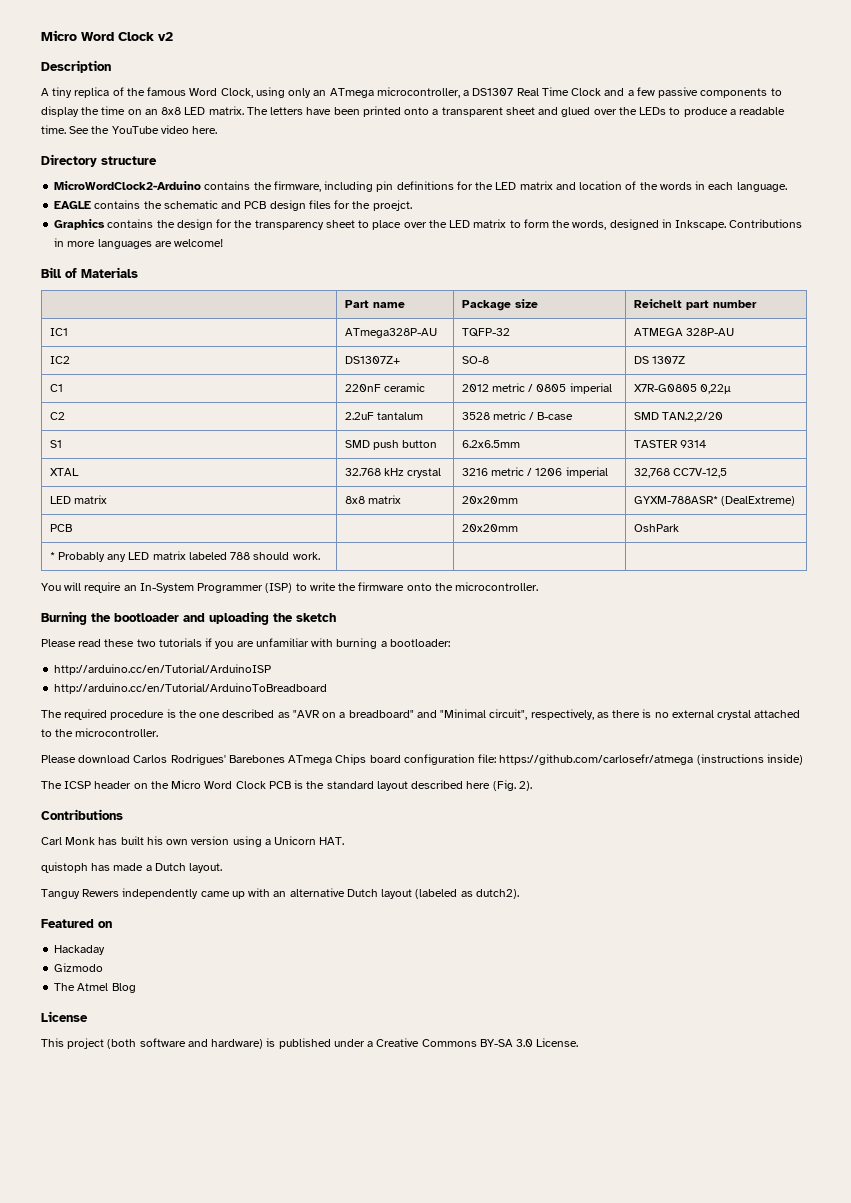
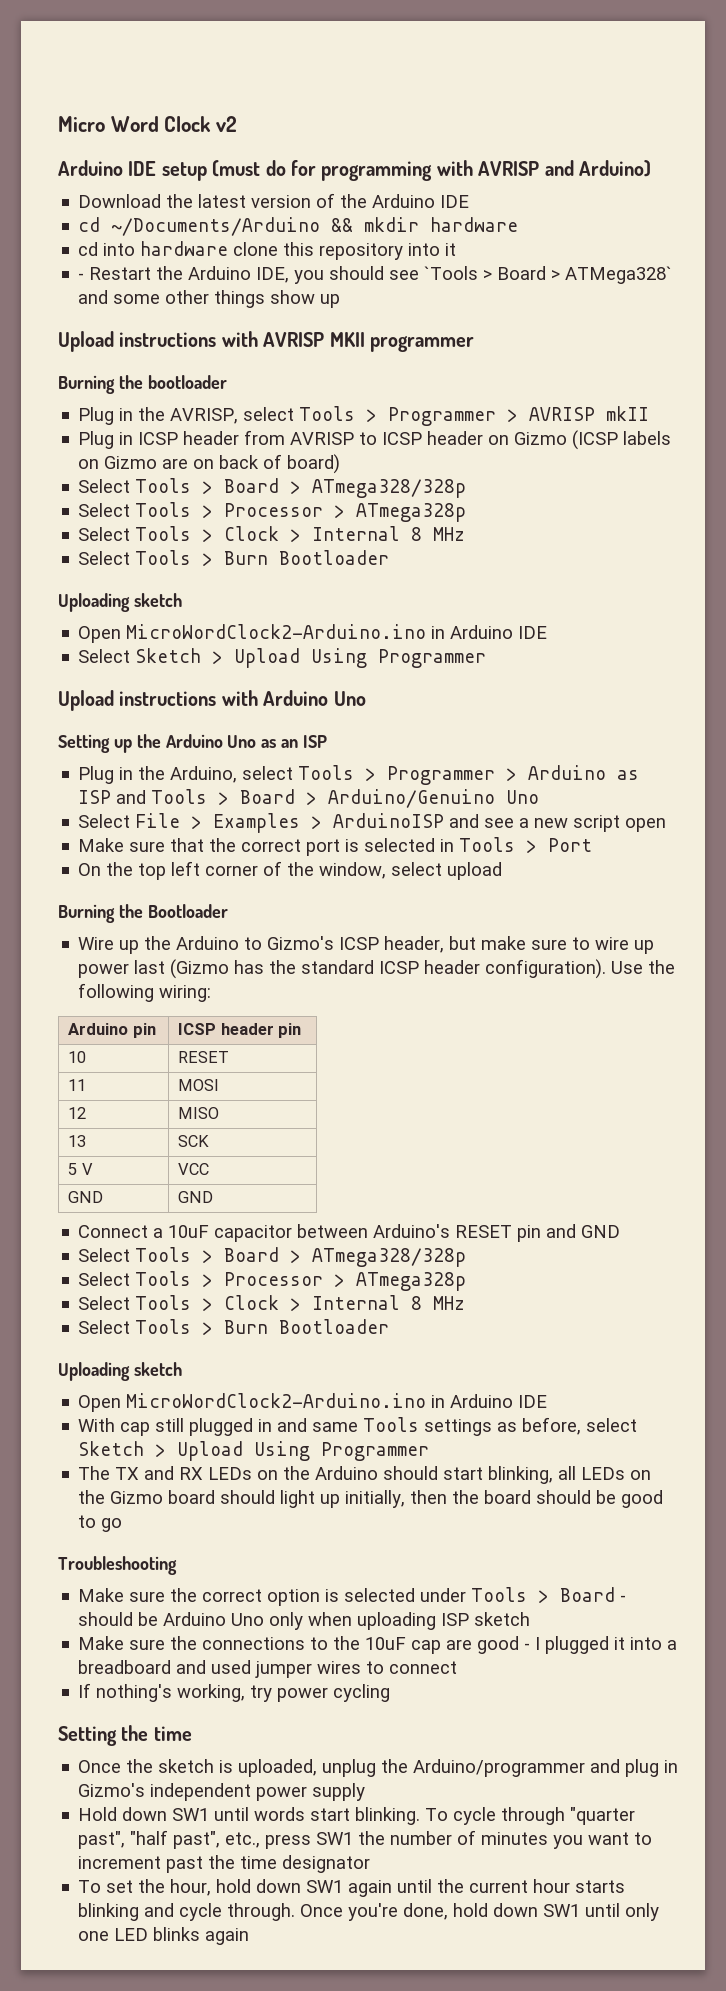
[41,60,111,73] [41,87,782,98] [41,106,786,117] [41,125,218,134] [41,154,157,167] [54,181,787,192] [54,200,412,211] [54,219,803,230] [54,238,224,249] [41,267,138,278] [344,300,405,308] [461,299,538,311] [633,299,757,310] [49,328,68,336] [344,328,437,338] [461,328,510,337] [633,328,734,336] [49,356,70,364] [344,356,400,364] [461,356,489,364] [633,356,685,364] [49,384,63,392] [344,383,425,392] [461,383,612,394] [633,384,731,394] [49,412,65,420] [344,412,423,420] [461,411,574,420] [633,412,723,422] [49,440,62,448] [344,440,438,450] [461,440,520,448] [633,440,706,448] [49,468,79,476] [344,468,442,478] [461,467,608,478] [633,468,727,478] [49,495,107,504] [344,495,401,504] [461,496,518,504] [633,496,795,506] [49,524,72,532] [461,524,518,532] [633,524,679,532] [49,551,320,562] [41,582,539,593] [41,611,336,625] [41,638,450,649] [54,664,272,675] [54,683,328,694] [41,709,801,720] [41,728,159,737] [41,754,803,765] [41,780,532,791] [41,809,123,820] [41,836,345,847] [41,862,223,873] [41,888,519,899] [41,919,112,928] [54,945,106,955] [54,963,104,972] [54,983,136,993] [41,1011,88,1022] [41,1038,579,1049] Description // A tiny replica of the famous Word Clock, using only an ATmega microcontroller, a DS1307 Real Time Clock and a few passive components to display the time on an 8x8 LED matrix. The letters have been printed onto a transparent sheet and glued over the LEDs to produce a readable time. See the YouTube video here. // Directory structure // MicroWordClock2-Arduino contains the firmware, including pin definitions for the LED matrix and location of the words in each language. // EAGLE contains the schematic and PCB design files for the proejct. // Graphics contains the design for the transparency sheet to place over the LED matrix to form the words, designed in Inkscape. Contributions in more languages are welcome! // Bill of Materials // | Part name | Package size | Reichelt part number // IC1 | ATmega328P-AU | TQFP-32 | ATMEGA 328P-AU // IC2 | DS1307Z+ | SO-8 | DS 1307Z // C1 | 220nF ceramic | 2012 metric / 0805 imperial | X7R-G0805 0,22µ // C2 | 2.2uF tantalum | 3528 metric / B-case | SMD TAN.2,2/20 // S1 | SMD push button | 6.2x6.5mm | TASTER 9314 // XTAL | 32.768 kHz crystal | 3216 metric / 1206 imperial | 32,768 CC7V-12,5 // LED matrix | 8x8 matrix | 20x20mm | GYXM-788ASR* (DealExtreme) // PCB | | 20x20mm | OshPark // * Probably any LED matrix labeled 788 should work. | | | // You will require an In-System Programmer (ISP) to write the firmware onto the microcontroller. // Burning the bootloader and uploading the sketch // Please read these two tutorials if you are unfamiliar with burning a bootloader: // http://arduino.cc/en/Tutorial/ArduinoISP // http://arduino.cc/en/Tutorial/ArduinoToBreadboard // The required procedure is the one described as "AVR on a breadboard" and "Minimal circuit", respectively, as there is no external crystal attached to the microcontroller. // Please download Carlos Rodrigues' Barebones ATmega Chips board configuration file: https://github.com/carlosefr/atmega (instructions inside) // The ICSP header on the Micro Word Clock PCB is the standard layout described here (Fig. 2). // Contributions // Carl Monk has built his own version using a Unicorn HAT. // quistoph has made a Dutch layout. // Tanguy Rewers independently came up with an alternative Dutch layout (labeled as dutch2). // Featured on // Hackaday // Gizmodo // The Atmel Blog // License // This project (both software and hardware) is published under a Creative Commons BY-SA 3.0 License. -> [58,160,651,181] [78,193,470,208] [78,217,519,236] [78,241,457,260] [78,266,673,284] [78,290,341,308] [58,331,474,352] [58,375,227,394] [78,406,650,426] [78,430,672,450] [78,454,341,474] [78,478,467,498] [78,502,467,522] [78,526,466,542] [78,550,390,566] [58,593,182,612] [78,624,548,643] [78,648,487,668] [58,690,366,711] [58,734,328,753] [78,765,640,785] [78,789,540,808] [78,813,667,833] [78,837,593,856] [78,861,503,880] [58,904,228,923] [78,936,655,954] [78,959,676,979] [78,983,212,1002] [68,1023,156,1038] [178,1023,302,1038] [68,1051,87,1063] [178,1051,230,1063] [68,1079,87,1091] [178,1079,220,1091] [68,1107,87,1119] [178,1107,220,1119] [68,1135,87,1147] [178,1135,210,1147] [68,1163,93,1175] [178,1163,210,1175] [68,1191,104,1203] [178,1191,214,1203] [78,1224,621,1242] [78,1247,467,1267] [78,1271,467,1291] [78,1295,466,1311] [78,1319,390,1335] [58,1362,182,1381] [78,1393,548,1412] [78,1417,638,1436] [78,1441,430,1461] [78,1466,652,1484] [78,1490,664,1508] [78,1515,123,1532] [58,1556,177,1575] [78,1587,627,1606] [78,1612,531,1630] [78,1636,678,1654] [78,1660,458,1678] [78,1683,391,1702] [58,1725,192,1746] [78,1759,679,1777] [78,1783,366,1801] [78,1807,636,1825] [78,1830,653,1849] [78,1855,371,1873] [78,1879,626,1897] [78,1903,660,1921] [78,1927,250,1945] Arduino IDE setup (must do for programming with AVRISP and Arduino) // Download the latest version of the Arduino IDE // cd ~/Documents/Arduino && mkdir hardware // cd into hardware clone this repository into it // - Restart the Arduino IDE, you should see `Tools > Board > ATMega328` and some other things show up // Upload instructions with AVRISP MKII programmer // Burning the bootloader // Plug in the AVRISP, select Tools > Programmer > AVRISP mkII // Plug in ICSP header from AVRISP to ICSP header on Gizmo (ICSP labels on Gizmo are on back of board) // Select Tools > Board > ATmega328/328p // Select Tools > Processor > ATmega328p // Select Tools > Clock > Internal 8 MHz // Select Tools > Burn Bootloader // Uploading sketch // Open MicroWordClock2-Arduino.ino in Arduino IDE // Select Sketch > Upload Using Programmer // Upload instructions with Arduino Uno // Setting up the Arduino Uno as an ISP // Plug in the Arduino, select Tools > Programmer > Arduino as ISP and Tools > Board > Arduino/Genuino Uno // Select File > Examples > ArduinoISP and see a new script open // Make sure that the correct port is selected in Tools > Port // On the top left corner of the window, select upload // Burning the Bootloader // Wire up the Arduino to Gizmo's ICSP header, but make sure to wire up power last (Gizmo has the standard ICSP header configuration). Use the following wiring: // Arduino pin | ICSP header pin // 10 | RESET // 11 | MOSI // 12 | MISO // 13 | SCK // 5 V | VCC // GND | GND // Connect a 10uF capacitor between Arduino's RESET pin and GND // Select Tools > Board > ATmega328/328p // Select Tools > Processor > ATmega328p // Select Tools > Clock > Internal 8 MHz // Select Tools > Burn Bootloader // Uploading sketch // Open MicroWordClock2-Arduino.ino in Arduino IDE // With cap still plugged in and same Tools settings as before, select Sketch > Upload Using Programmer // The TX and RX LEDs on the Arduino should start blinking, all LEDs on the Gizmo board should light up initially, then the board should be good to go // Troubleshooting // Make sure the correct option is selected under Tools > Board - should be Arduino Uno only when uploading ISP sketch // Make sure the connections to the 10uF cap are good - I plugged it into a breadboard and used jumper wires to connect // If nothing's working, try power cycling // Setting the time // Once the sketch is uploaded, unplug the Arduino/programmer and plug in Gizmo's independent power supply // Hold down SW1 until words start blinking. To cycle through "quarter past", "half past", etc., press SW1 the number of minutes you want to increment past the time designator // To set the hour, hold down SW1 again until the current hour starts blinking and cycle through. Once you're done, hold down SW1 until only one LED blinks again

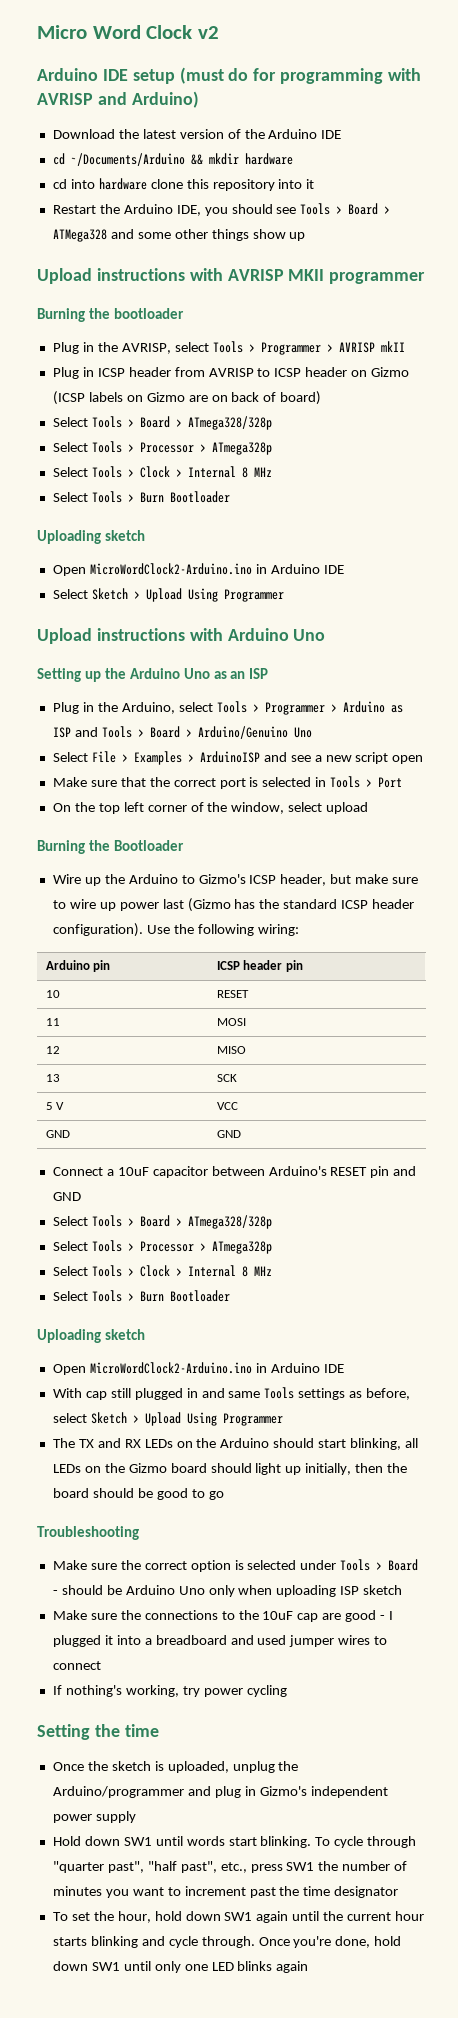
[78,273,85,280] - -> (315, 184) none
[424,266,673,284] `Tools > Board > ATMega328` -> [300,203,391,215] [52,229,107,242] Tools > Board > ATMega328

